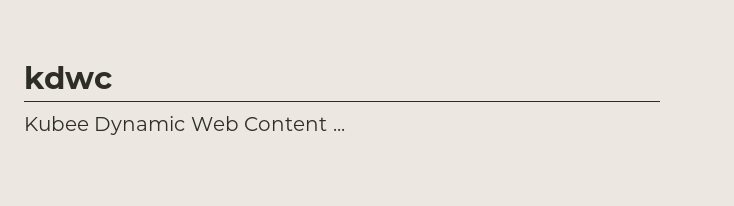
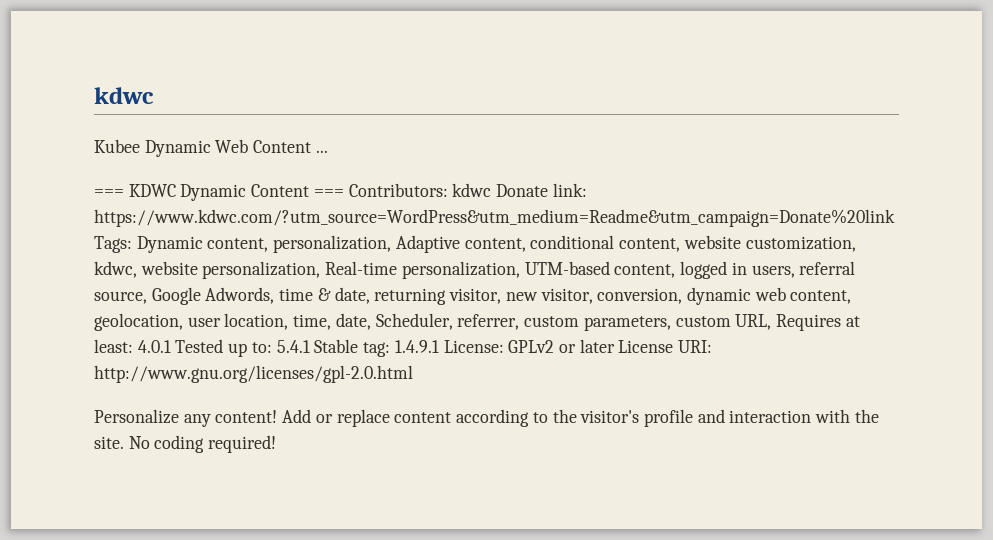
(345, 129) none -> [94,183,587,201] [94,209,895,227] [94,235,856,253] [94,261,856,279] [94,287,852,305] [94,313,860,331] [94,339,713,357] [94,365,413,383] [94,409,879,427] [94,435,277,453] // === KDWC Dynamic Content === Contributors: kdwc Donate link: https://www.kdwc.com/?utm_source=WordPress&utm_medium=Readme&utm_campaign=Donate%20link Tags: Dynamic content, personalization, Adaptive content, conditional content, website customization, kdwc, website personalization, Real-time personalization, UTM-based content, logged in users, referral source, Google Adwords, time & date, returning visitor, new visitor, conversion, dynamic web content, geolocation, user location, time, date, Scheduler, referrer, custom parameters, custom URL, Requires at least: 4.0.1 Tested up to: 5.4.1 Stable tag: 1.4.9.1 License: GPLv2 or later License URI: http://www.gnu.org/licenses/gpl-2.0.html // Personalize any content! Add or replace content according to the visitor's profile and interaction with the site. No coding required!

